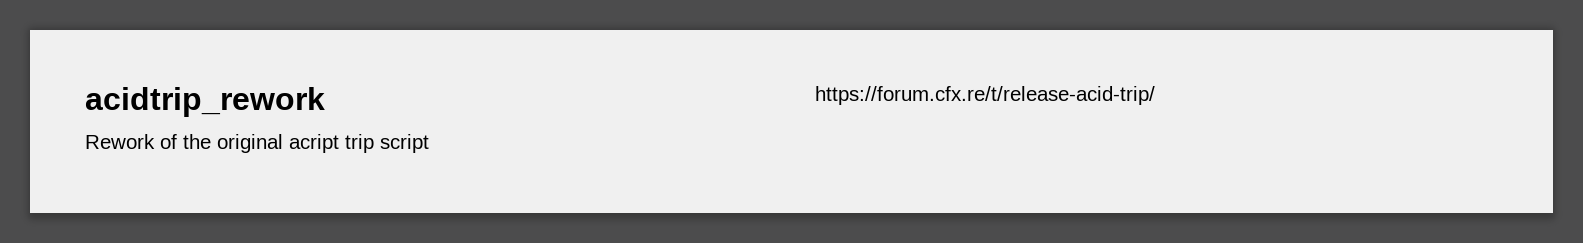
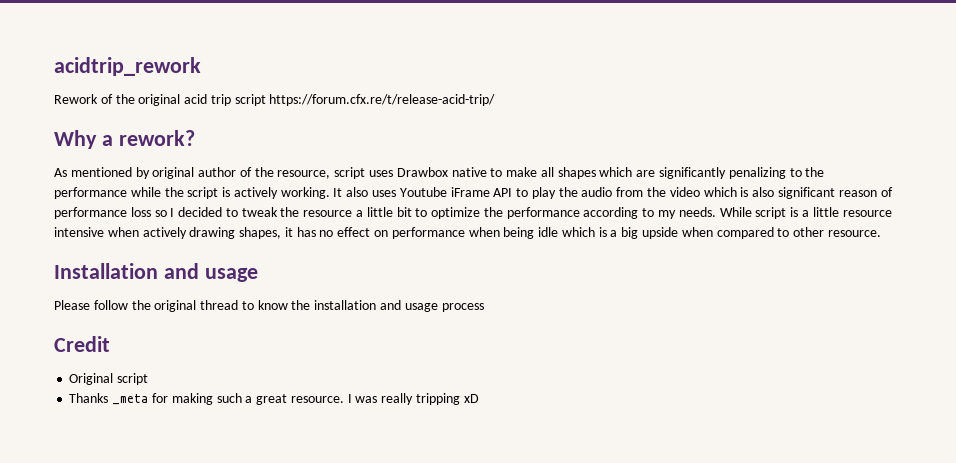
[289,134,339,153] acript -> [184,94,208,104] acid
(1155, 95) none -> [54,130,195,149] [54,167,825,179] [54,187,893,199] [54,207,892,219] [54,227,881,239] [54,263,258,282] [54,300,484,312] [54,336,110,352] [69,373,149,385] [69,393,479,405] // Why a rework? // As mentioned by original author of the resource, script uses Drawbox native to make all shapes which are significantly penalizing to the performance while the script is actively working. It also uses Youtube iFrame API to play the audio from the video which is also significant reason of performance loss so I decided to tweak the resource a little bit to optimize the performance according to my needs. While script is a little resource intensive when actively drawing shapes, it has no effect on performance when being idle which is a big upside when compared to other resource. // Installation and usage // Please follow the original thread to know the installation and usage process // Credit // Original script // Thanks _meta for making such a great resource. I was really tripping xD

